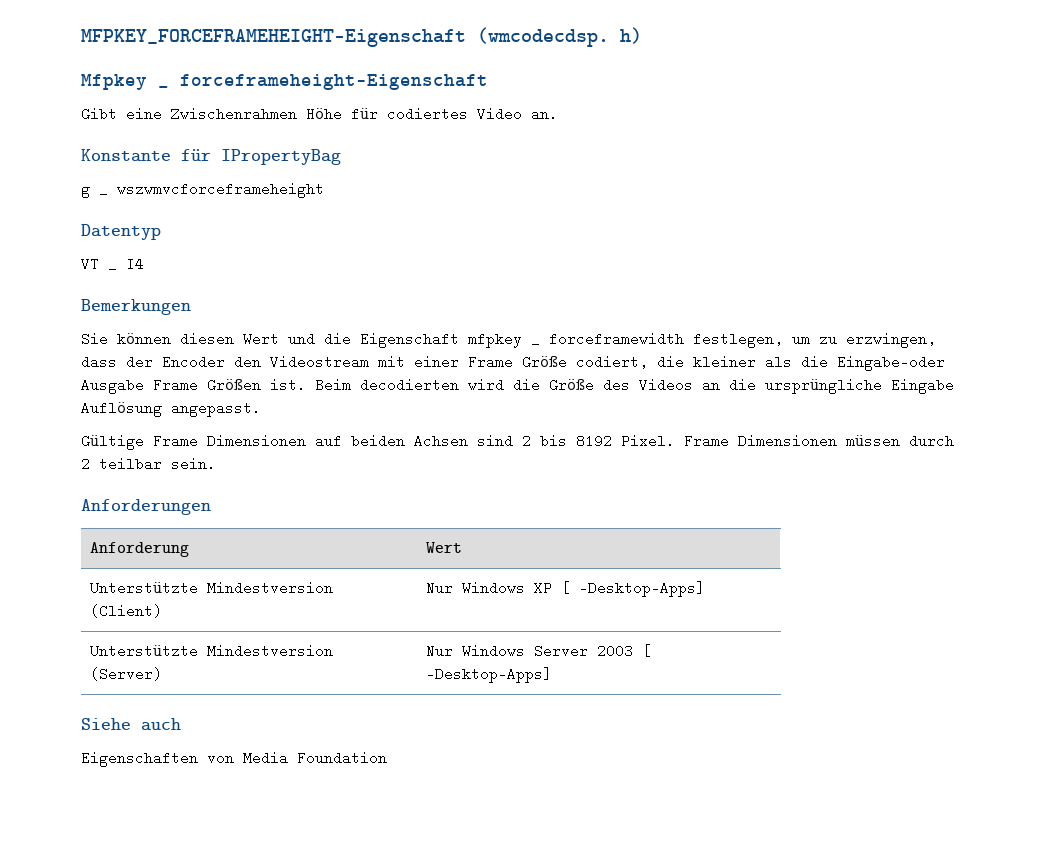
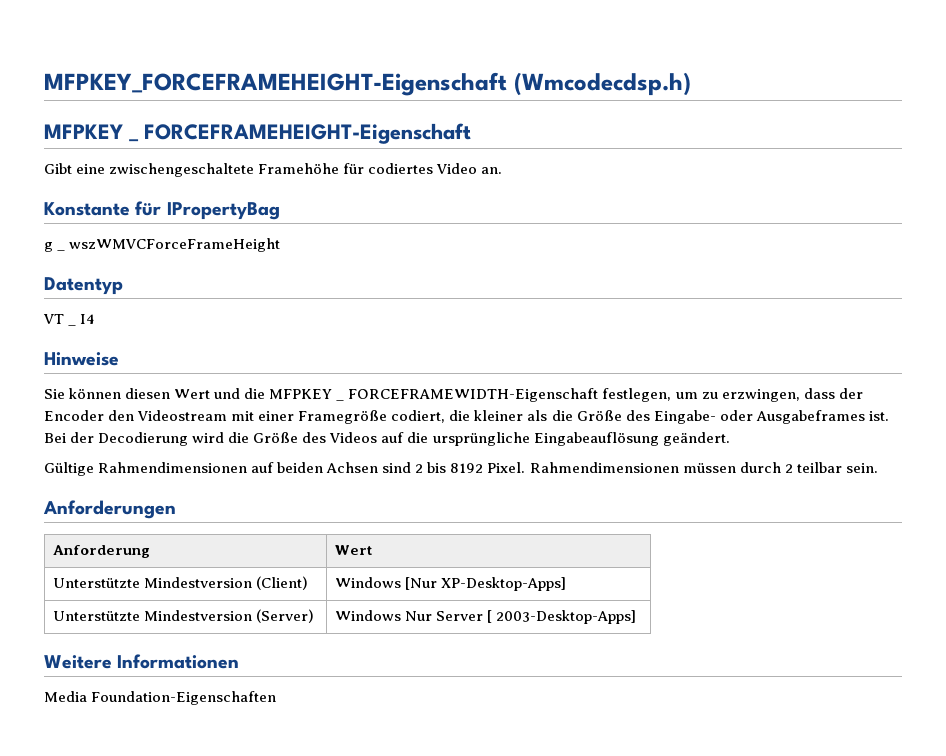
[477,27,642,47] [81,74,488,90] (wmcodecdsp. h) // Mfpkey _ forceframeheight-Eigenschaft -> [513,72,691,96] [44,124,123,139] [129,123,471,144] (Wmcodecdsp.h) // MFPKEY _ FORCEFRAMEHEIGHT-Eigenschaft
[171,107,342,121] Zwischenrahmen Höhe -> [109,163,340,177] zwischengeschaltete Framehöhe
[117,182,324,198] wszwmvcforceframeheight -> [69,238,281,252] wszWMVCForceFrameHeight
[81,299,191,315] Bemerkungen -> [44,352,119,366] Hinweise
[360,332,684,348] Eigenschaft mfpkey _ forceframewidth -> [269,389,333,399] [336,388,599,402] MFPKEY _ FORCEFRAMEWIDTH-Eigenschaft
[468,355,567,369] Frame Größe -> [298,410,388,424] Framegröße
[837,355,945,371] [81,378,459,394] Eingabe-oder Ausgabe Frame Größen ist. Beim decodierten -> [576,410,889,424] [44,432,189,446] Größe des Eingabe- oder Ausgabeframes ist. Bei der Decodierung
[702,378,720,392] an -> [381,432,405,443] auf
[891,378,954,394] [81,401,261,417] Eingabe Auflösung angepasst. -> [533,432,730,446] Eingabeauflösung geändert.
[153,434,306,448] Frame Dimensionen -> [98,462,248,473] Rahmendimensionen
[684,434,837,448] Frame Dimensionen -> [529,462,679,473] Rahmendimensionen
[425,581,705,597] [89,644,333,658] [89,667,162,681] [425,644,651,658] [425,667,552,683] [81,718,181,731] [81,751,387,767] Nur Windows XP [ -Desktop-Apps] // Unterstützte Mindestversion (Server) | Nur Windows Server 2003 [ -Desktop-Apps] // Siehe auch // Eigenschaften von Media Foundation -> [334,577,566,591] [52,609,314,623] [334,610,637,624] [44,654,240,669] [44,691,277,705] Windows [Nur XP-Desktop-Apps] // Unterstützte Mindestversion (Server) | Windows Nur Server [ 2003-Desktop-Apps] // Weitere Informationen // Media Foundation-Eigenschaften

